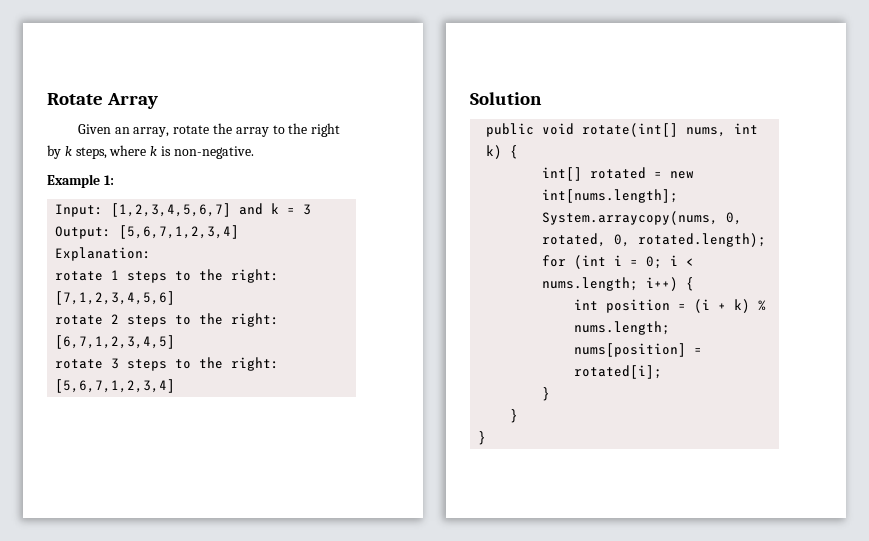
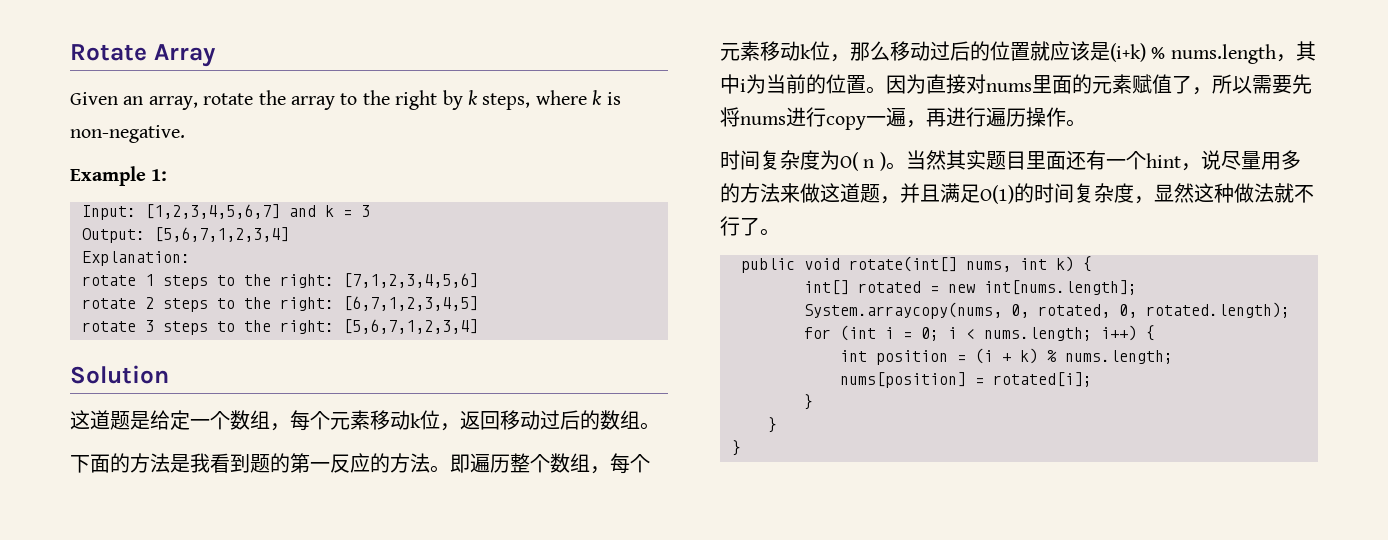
(542, 98) none -> [70,410,660,431] [70,453,650,474] [720,41,1316,64] [720,74,1312,95] [720,107,1086,130] [720,150,1301,171] [720,183,1314,204] [720,216,780,236] // 这道题是给定一个数组，每个元素移动k位，返回移动过后的数组。 // 下面的方法是我看到题的第一反应的方法。即遍历整个数组，每个元素移动k位，那么移动过后的位置就应该是(i+k) % nums.length，其中i为当前的位置。因为直接对nums里面的元素赋值了，所以需要先将nums进行copy一遍，再进行遍历操作。 // 时间复杂度为O( n )。当然其实题目里面还有一个hint，说尽量用多的方法来做这道题，并且满足O(1)的时间复杂度，显然这种做法就不行了。

